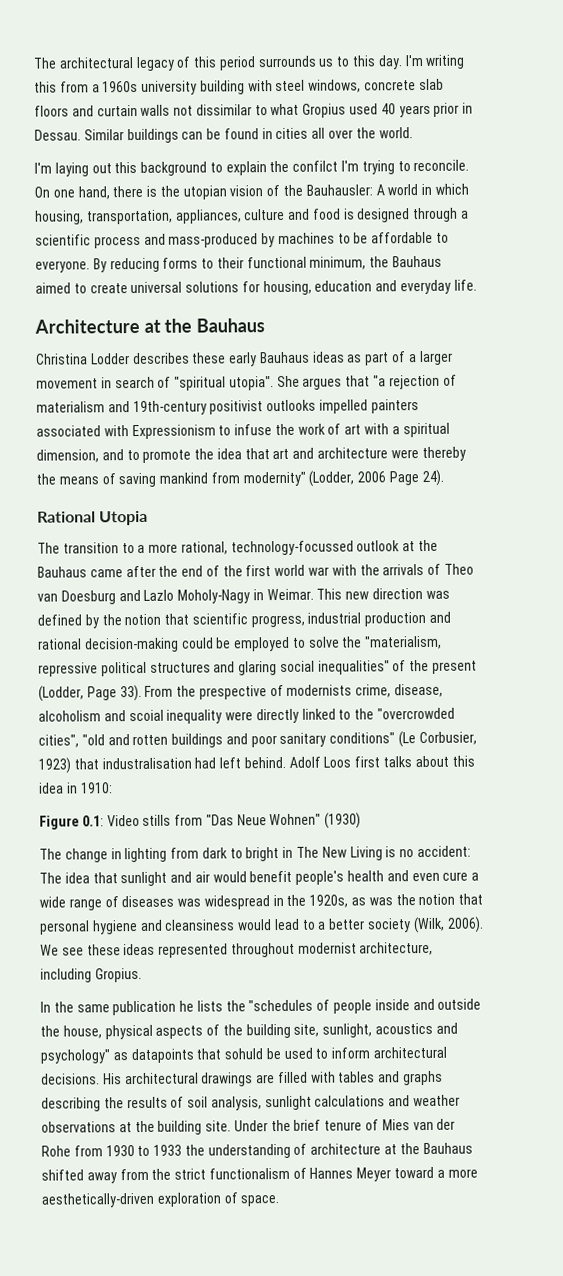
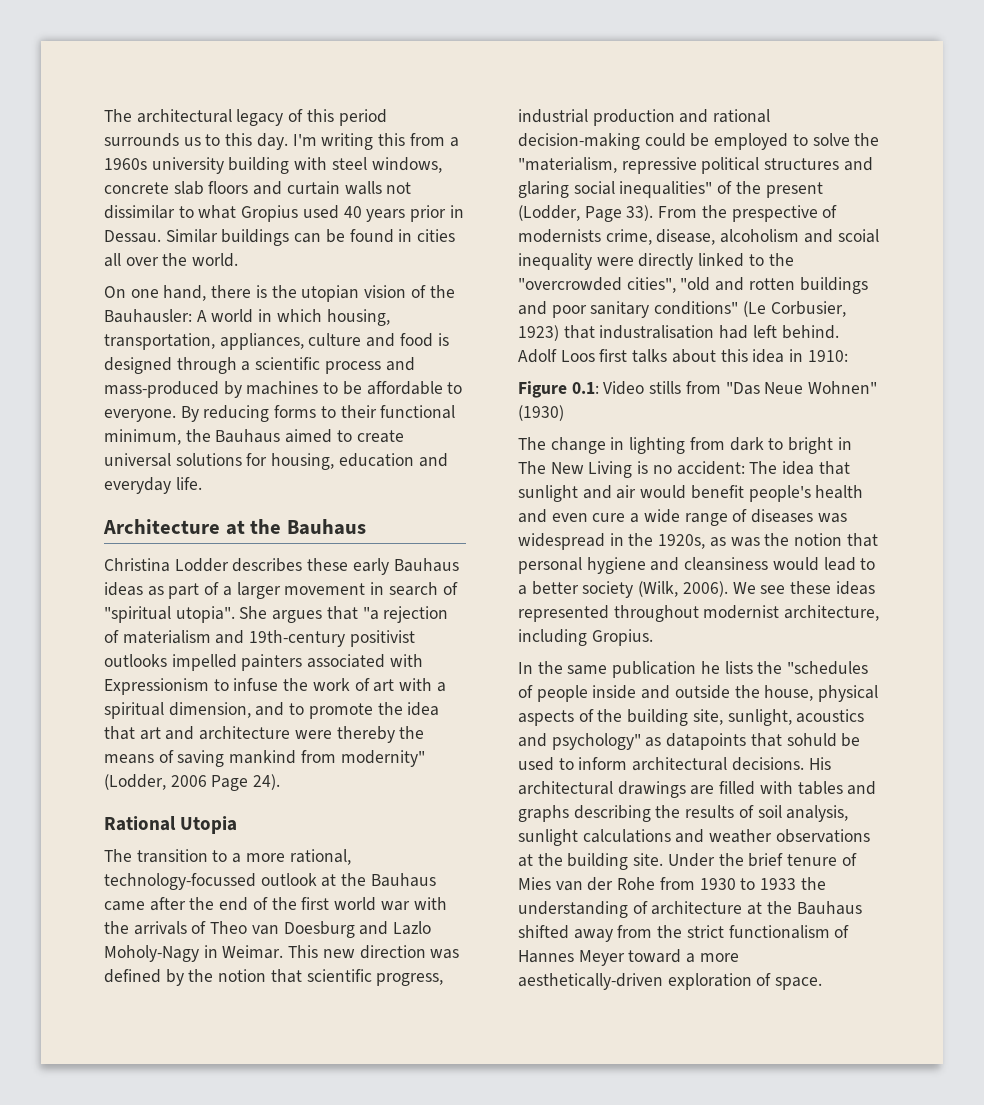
[34,159,470,177] I'm laying out this background to explain the confilct I'm trying to reconcile. -> (239, 260) none

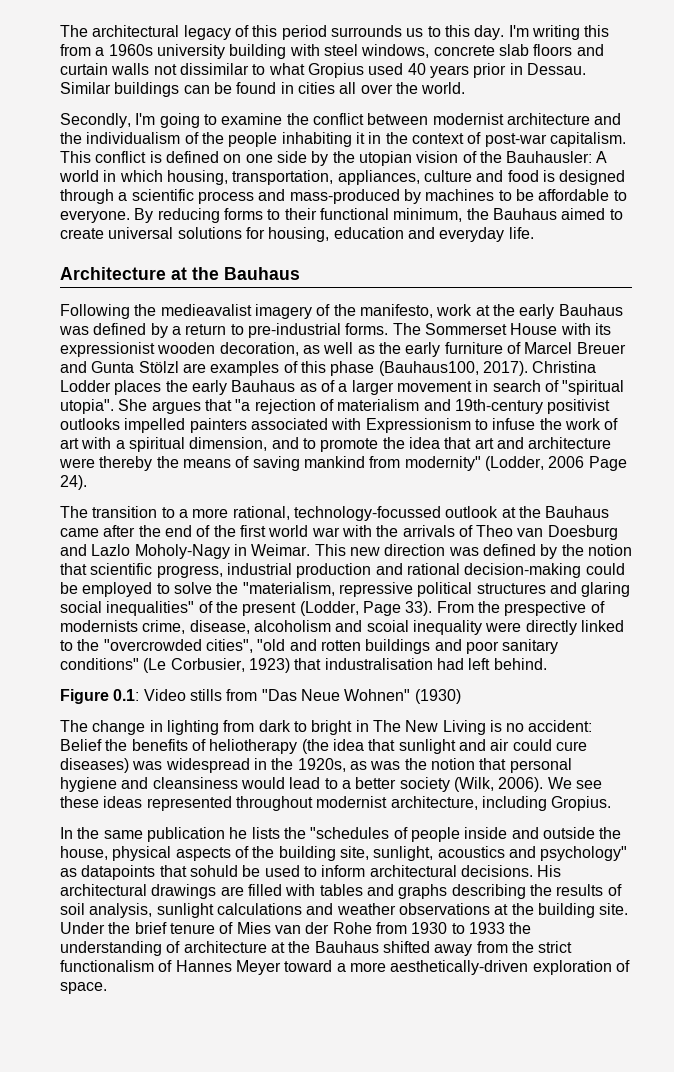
[104,285,267,301] On one hand, there is -> [60,113,622,128] [60,132,626,147] [60,151,329,166] Secondly, I'm going to examine the conflict between modernist architecture and the individualism of the people inhabiting it in the context of post-war capitalism. This conflict is defined on one side by
[104,558,459,575] [104,582,200,599] Christina Lodder describes these early Bauhaus ideas as part -> [60,304,623,319] [59,323,611,338] [60,342,626,357] [60,361,597,376] [60,380,317,395] Following the medieavalist imagery of the manifesto, work at the early Bauhaus was defined by a return to pre-industrial forms. The Sommerset House with its expressionist wooden decoration, as well as the early furniture of Marcel Breuer and Gunta Stölzl are examples of this phase (Bauhaus100, 2017). Christina Lodder places the early Bauhaus as
[104,816,238,834] // Rational Utopia -> (87, 482) none
[518,349,848,363] Adolf Loos first talks about this idea in 1910: -> (547, 664) none
[749,461,778,474] The -> [60,739,329,754] Belief the benefits of heliotherapy (the
[640,485,864,502] [518,509,814,526] would benefit people's health and even cure a wide range of diseases -> [512,739,587,751] [60,758,129,773] could cure diseases)

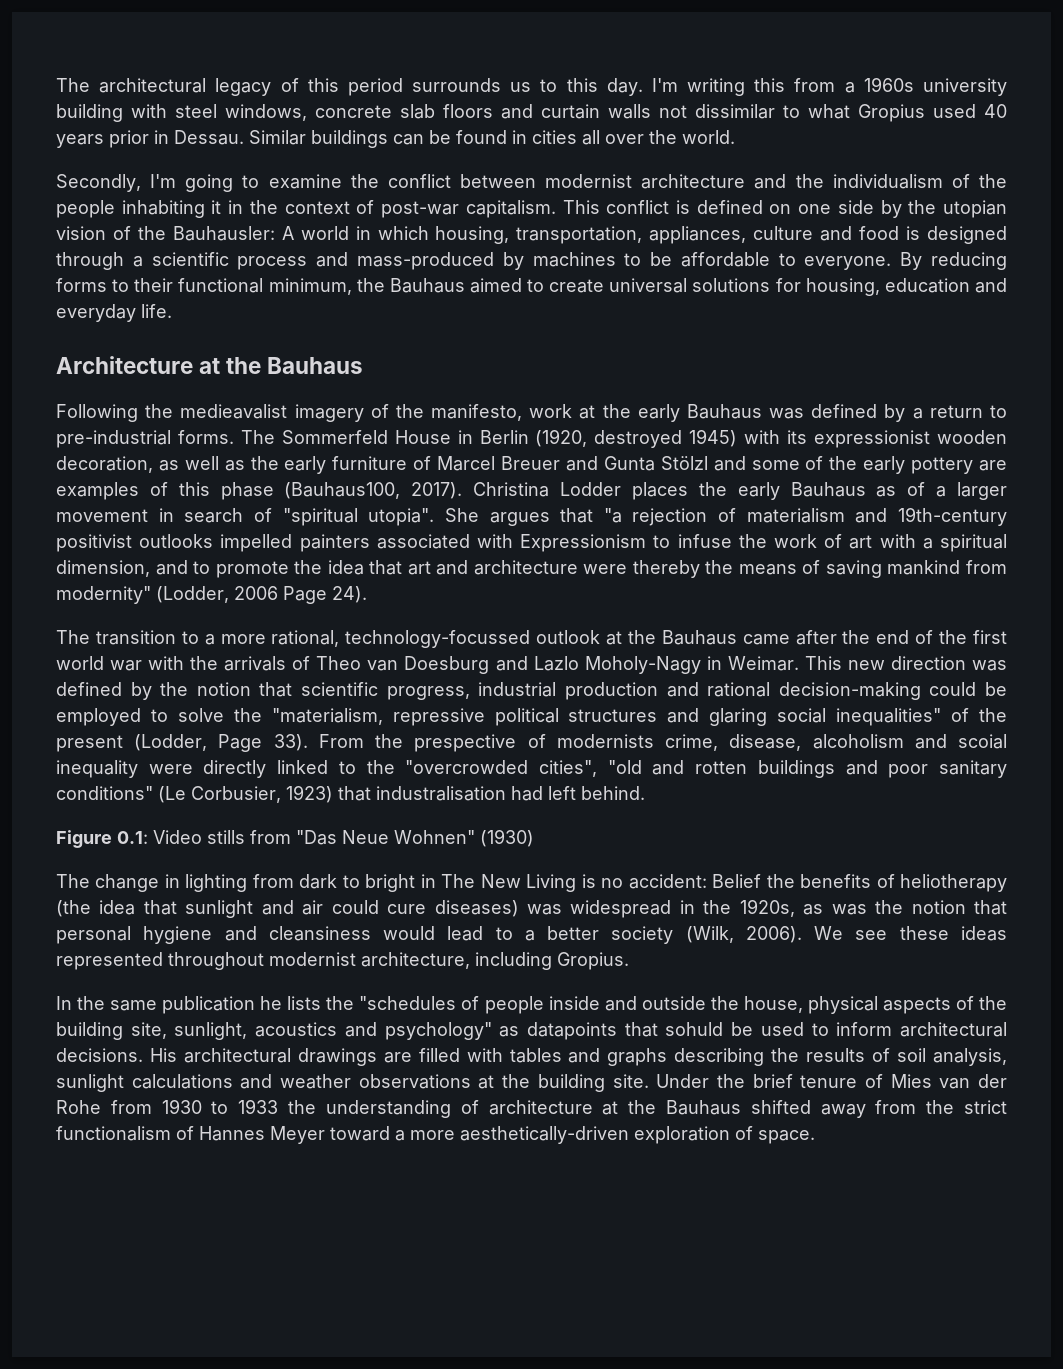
[424,323,558,335] Sommerset House -> [281,429,738,448] Sommerfeld House in Berlin (1920, destroyed 1945)
(179, 367) none -> [713,456,974,474] and some of the early pottery

